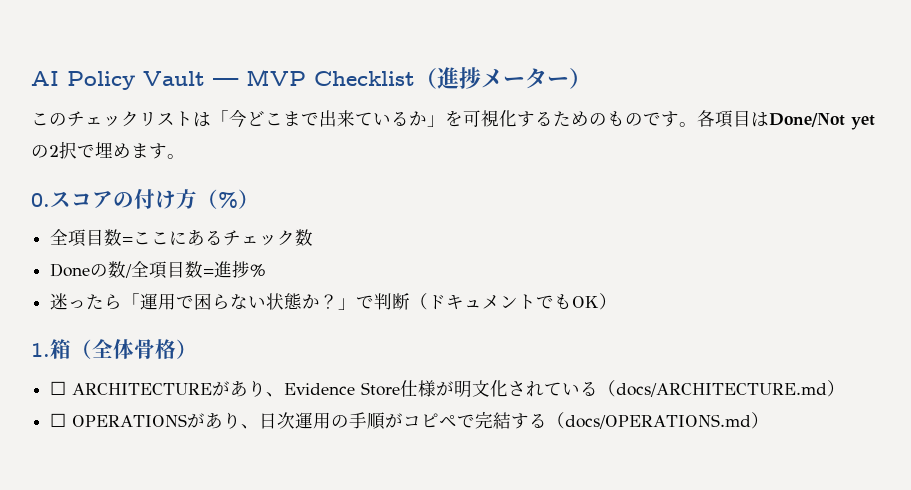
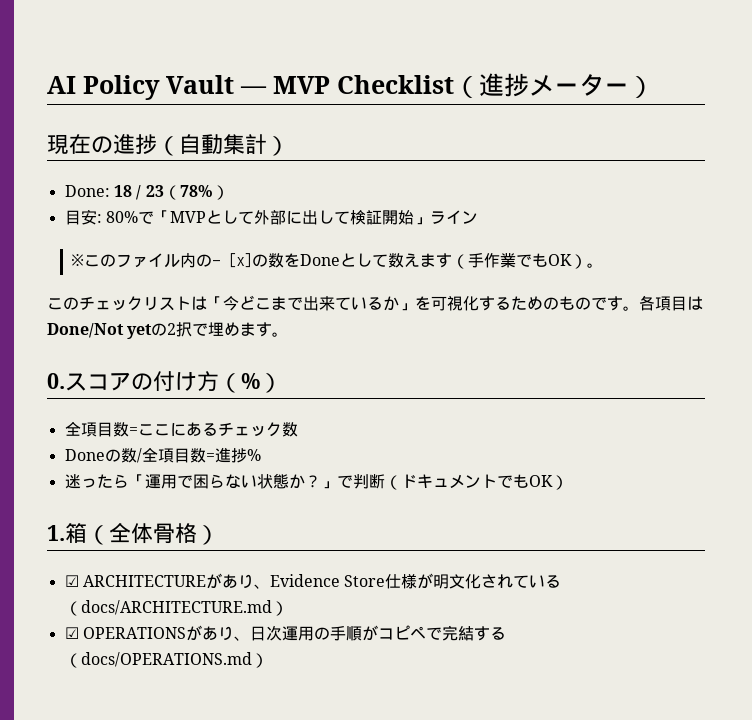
(591, 78) none -> [47,133,289,156] [64,185,229,200] [64,209,478,225] [71,253,604,269] // 現在の進捗（自動集計） // Done: 18 / 23（78%） // 目安: 80%で「MVPとして外部に出して検証開始」ライン // ※このファイル内の- [x]の数をDoneとして数えます（手作業でもOK）。
[50,381,67,395] ☐ -> [64,575,79,587] ☑
[50,413,67,427] ☐ -> [64,627,79,639] ☑

